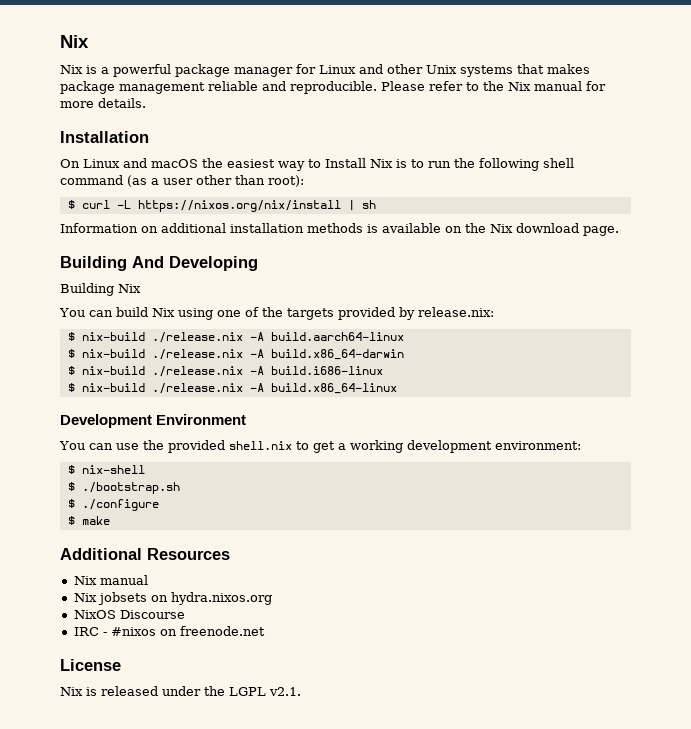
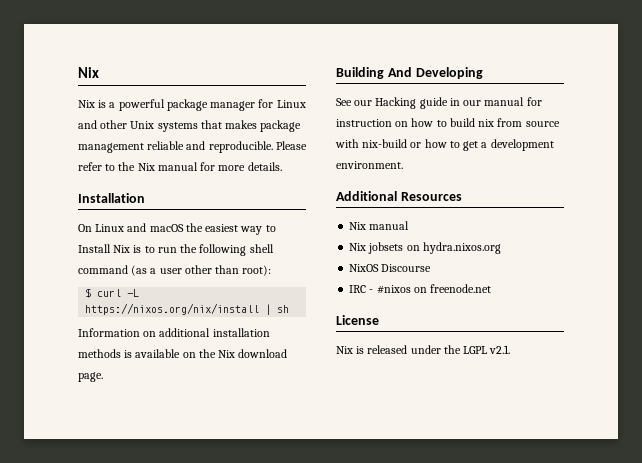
[60,283,141,296] [59,307,494,320] [67,332,404,343] [67,349,404,360] [67,366,383,377] [67,383,397,394] [60,414,247,428] [59,440,581,453] [67,465,145,474] [67,482,180,494] [67,499,159,511] [67,516,110,525] Building Nix // You can build Nix using one of the targets provided by release.nix: // $ nix-build ./release.nix -A build.aarch64-linux // $ nix-build ./release.nix -A build.x86_64-darwin // $ nix-build ./release.nix -A build.i686-linux // $ nix-build ./release.nix -A build.x86_64-linux // Development Environment // You can use the provided shell.nix to get a working development environment: // $ nix-shell // $ ./bootstrap.sh // $ ./configure // $ make -> [336,97,542,109] [336,118,560,127] [335,139,554,151] [336,161,403,169] See our Hacking guide in our manual for instruction on how to build nix from source with nix-build or how to get a development environment.

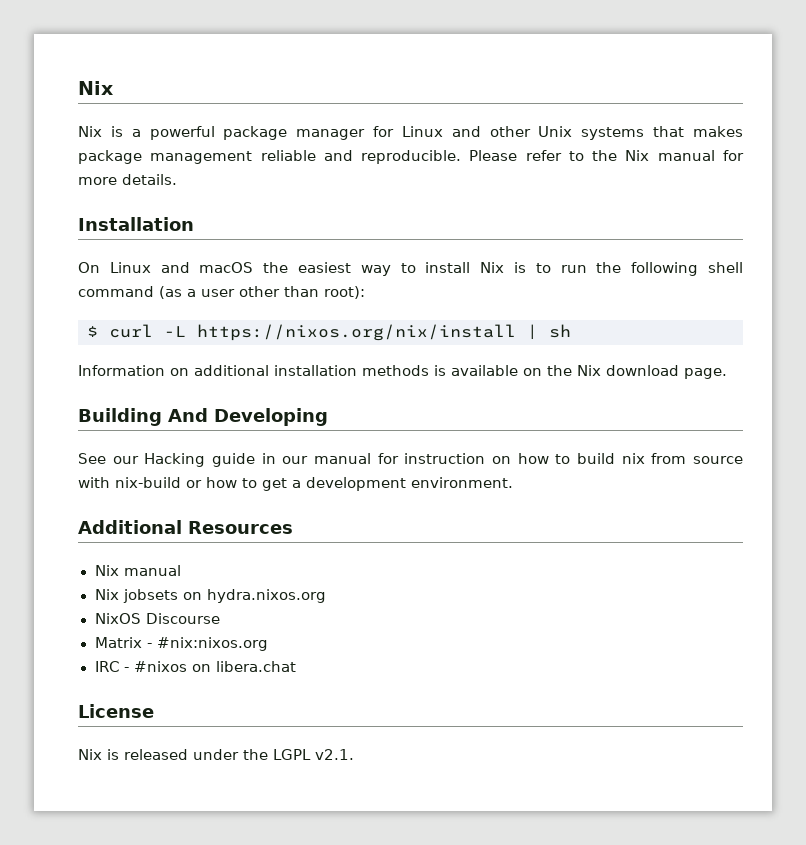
[78,244,111,253] Install -> [425,262,471,273] install
(432, 268) none -> [94,637,268,651] // Matrix - #nix:nixos.org
[430,284,492,293] freenode.net -> [215,661,296,672] libera.chat

